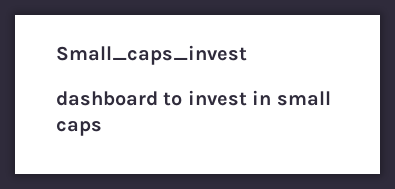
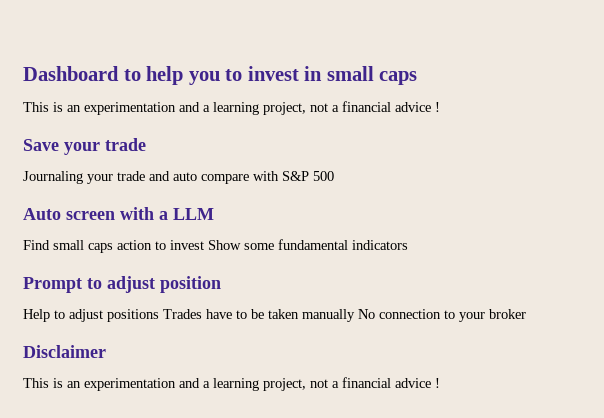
[56,45,247,65] [56,91,158,106] Small_caps_invest // dashboard -> [23,66,220,85] Dashboard to help you
(102, 128) none -> [23,101,440,115] [23,138,146,155] [23,171,334,184] [23,207,214,220] [23,239,408,253] [23,276,221,293] [23,309,526,322] [23,345,106,358] [23,377,440,391] // This is an experimentation and a learning project, not a financial advice ! // Save your trade // Journaling your trade and auto compare with S&P 500 // Auto screen with a LLM // Find small caps action to invest Show some fundamental indicators // Prompt to adjust position // Help to adjust positions Trades have to be taken manually No connection to your broker // Disclaimer // This is an experimentation and a learning project, not a financial advice !

